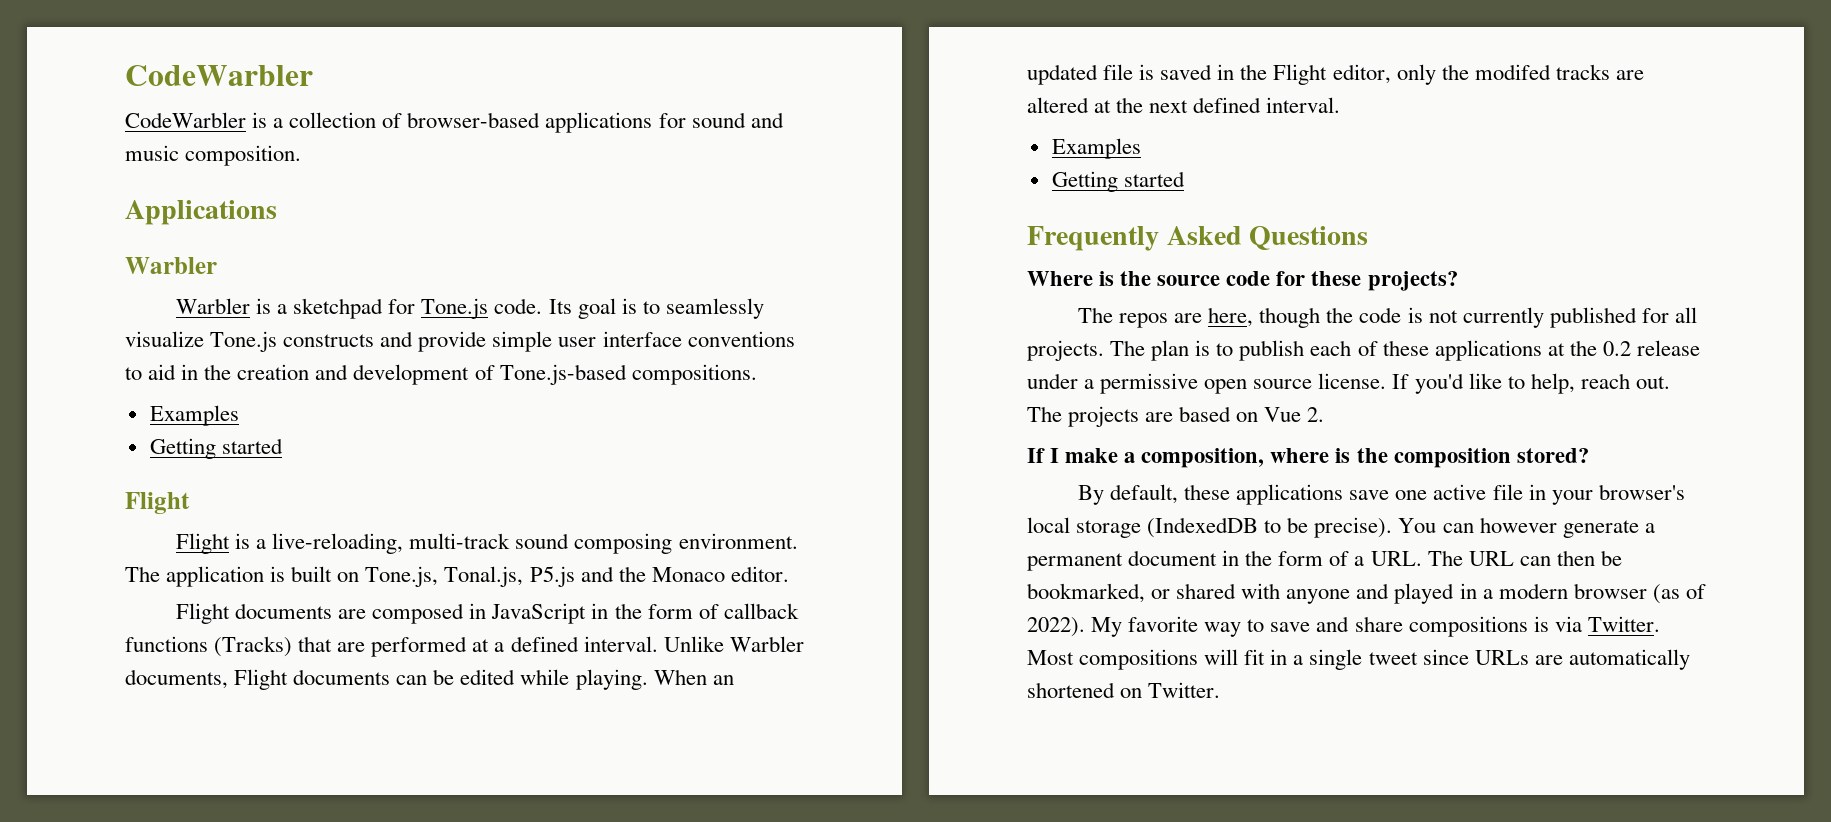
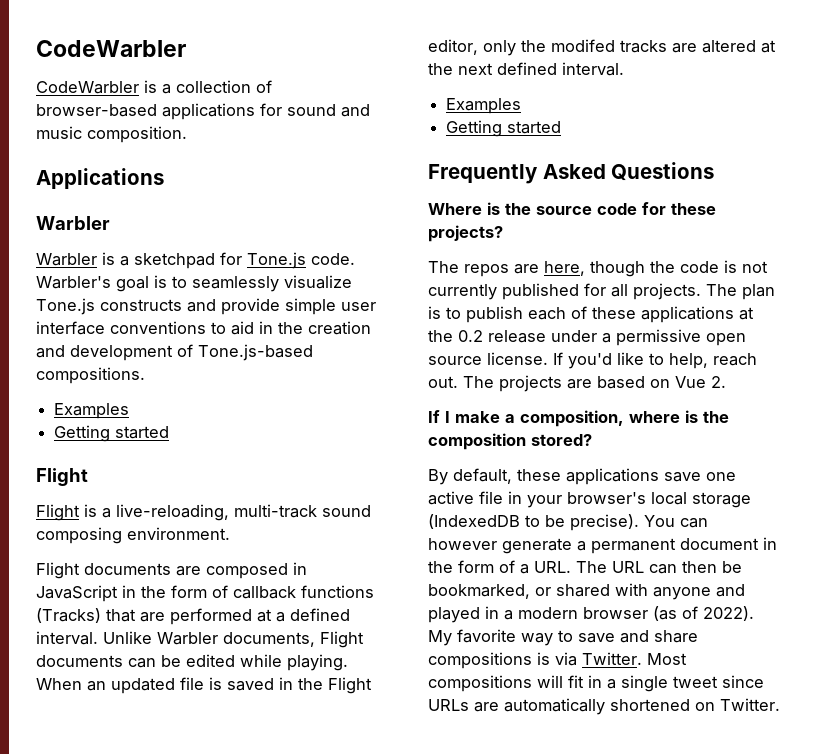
[548,299,572,314] Its -> [36,276,111,289] Warbler's
[125,566,789,587] The application is built on Tone.js, Tonal.js, P5.js and the Monaco editor. -> (230, 533) none

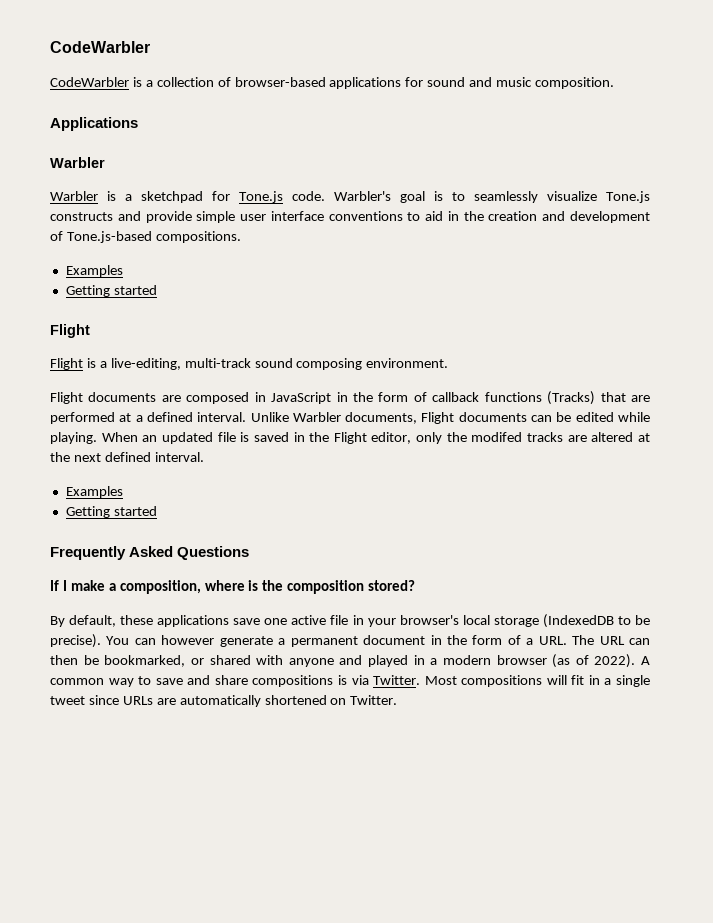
[116,504,229,521] live-reloading, -> [110,358,181,370] live-editing,
[428,202,716,215] [428,225,503,242] [428,260,768,277] [428,283,775,300] [428,306,754,323] [428,329,746,346] [428,352,757,369] [428,375,726,392] // Where is the source code for these projects? // The repos are here, though the code is not currently published for all projects. The plan is to publish each of these applications at the 0.2 release under a permissive open source license. If you'd like to help, reach out. The projects are based on Vue 2. -> (250, 553) none
[428,629,516,646] My favorite -> [641,656,650,665] [50,678,104,685] A common

